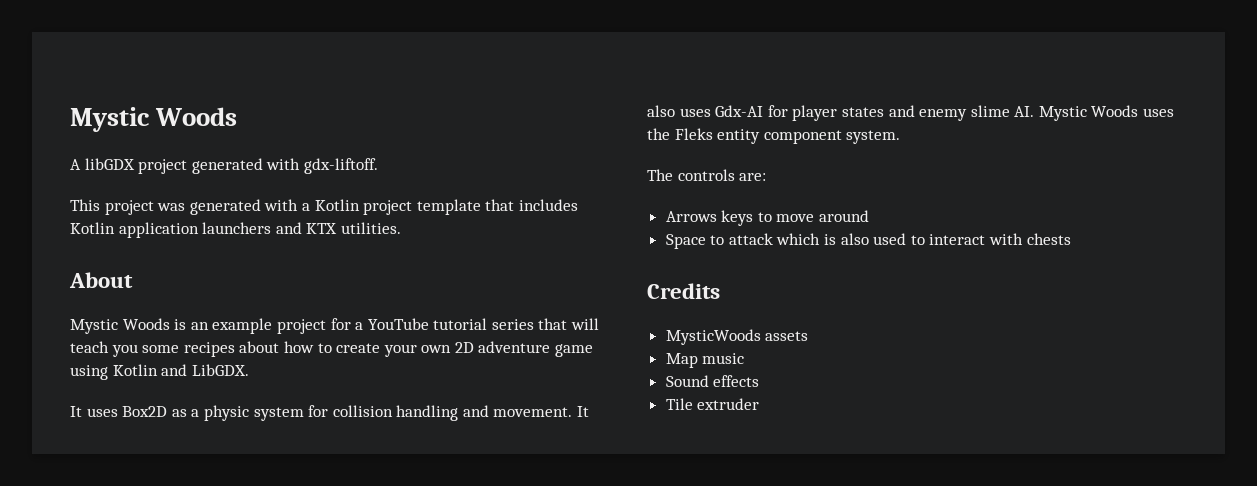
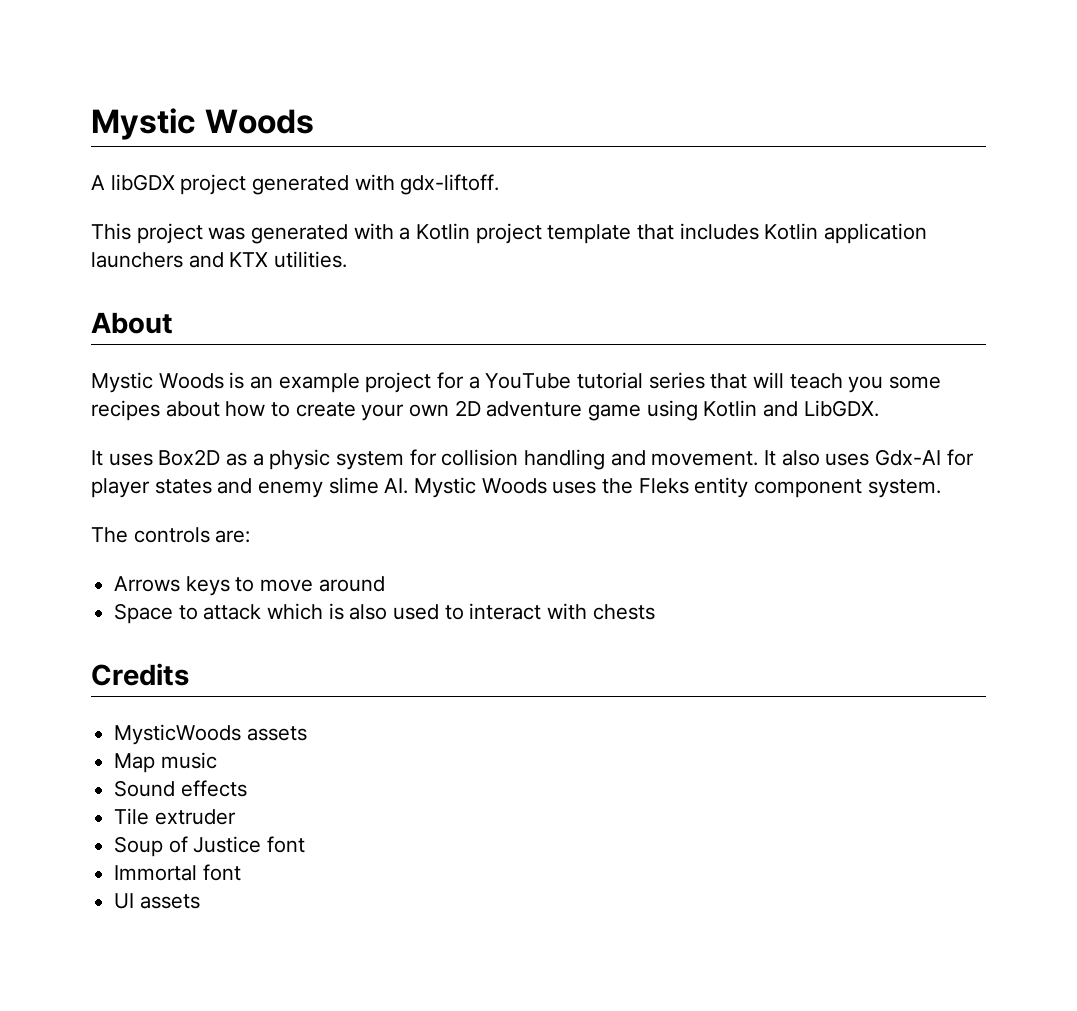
(760, 404) none -> [114,836,306,857] [114,864,241,881] [114,893,200,909] // Soup of Justice font // Immortal font // UI assets

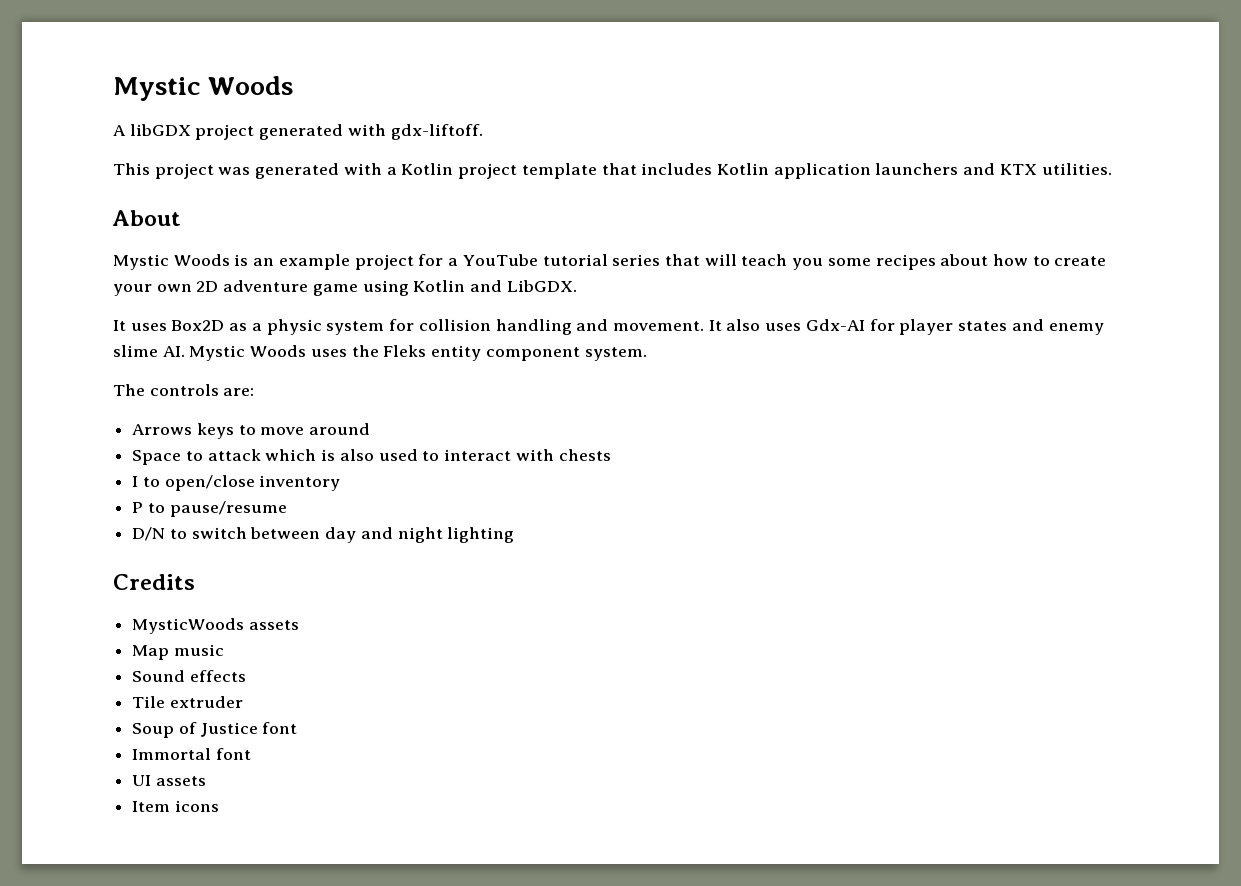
(655, 612) none -> [132,475,341,491] [132,501,287,517] [132,527,515,543] // I to open/close inventory // P to pause/resume // D/N to switch between day and night lighting
(200, 901) none -> [132,800,219,812] // Item icons

